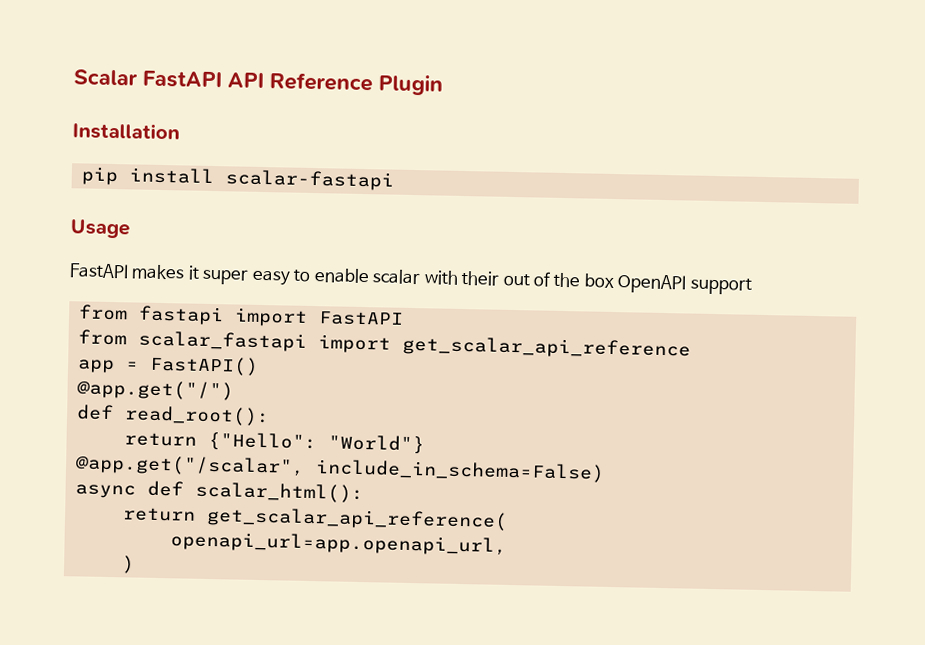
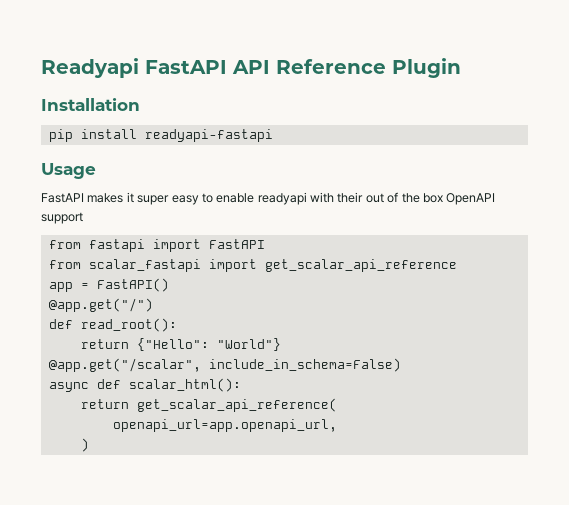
[73,69,138,86] Scalar -> [41,58,139,78] Readyapi
[224,169,394,191] scalar-fastapi -> [144,129,273,142] readyapi-fastapi
[372,269,422,285] scalar -> [257,192,307,205] readyapi

